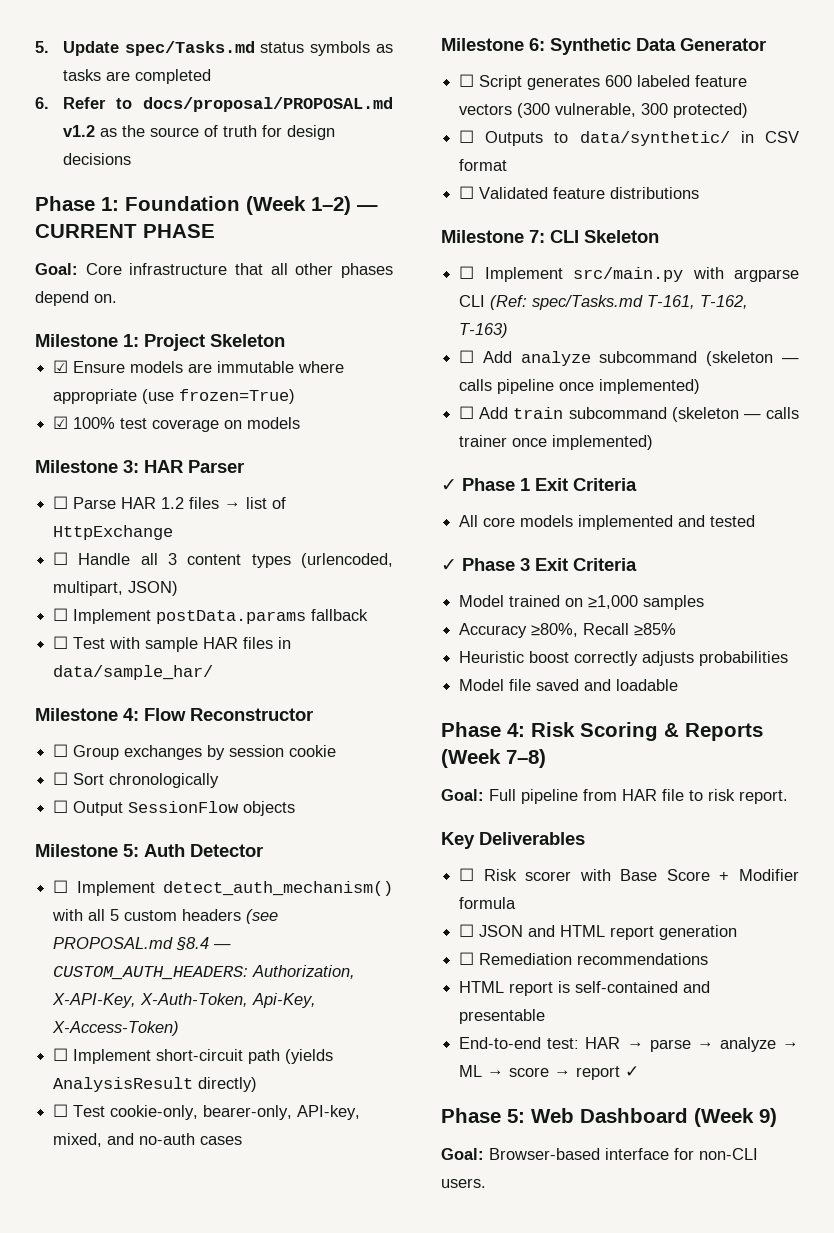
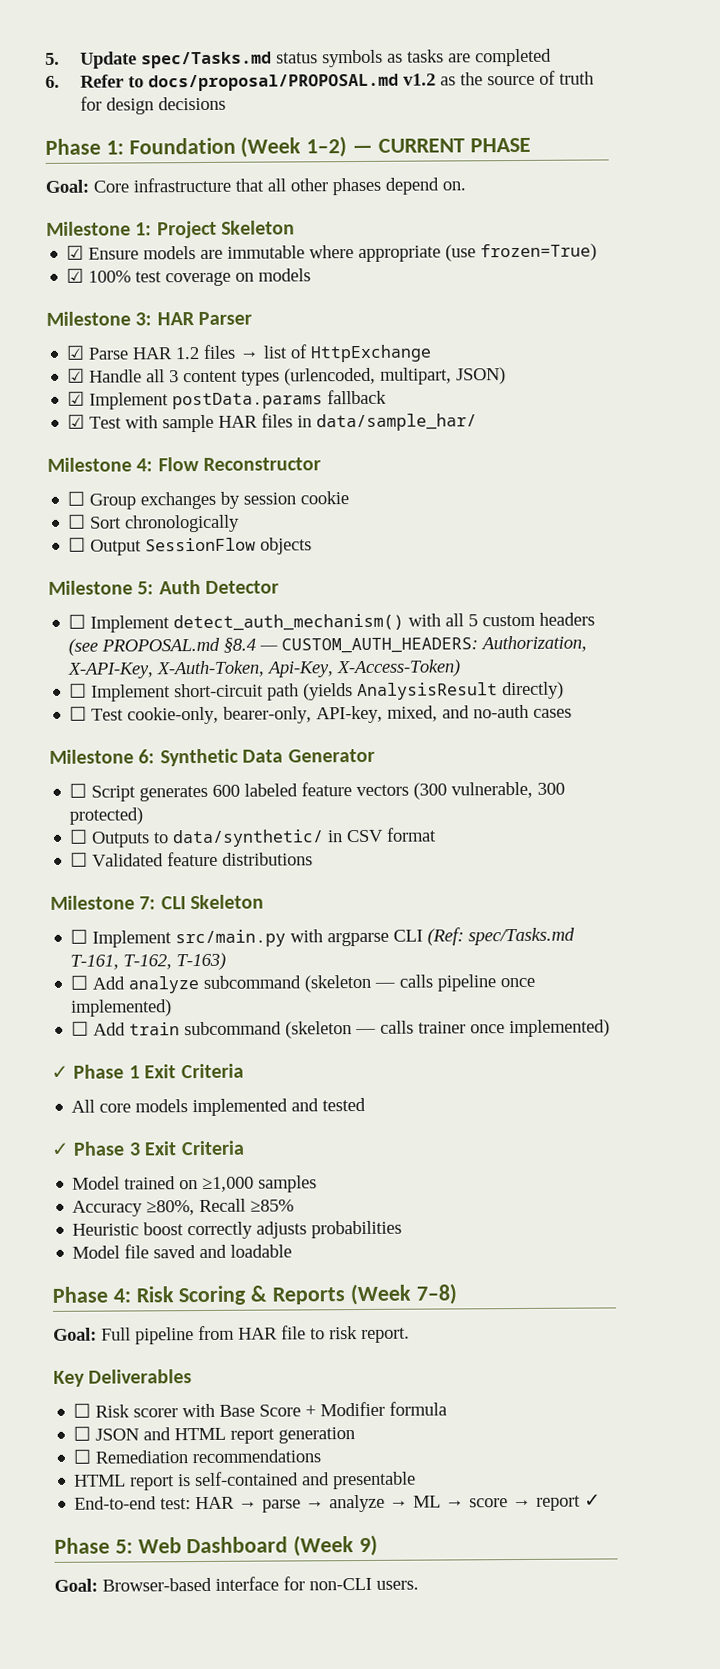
[53,496,69,509] ☐ -> [66,345,86,360] ☑
[53,552,69,565] ☐ -> [67,368,86,383] ☑
[53,608,69,621] ☐ -> [67,391,86,406] ☑
[53,636,69,649] ☐ -> [67,414,86,429] ☑

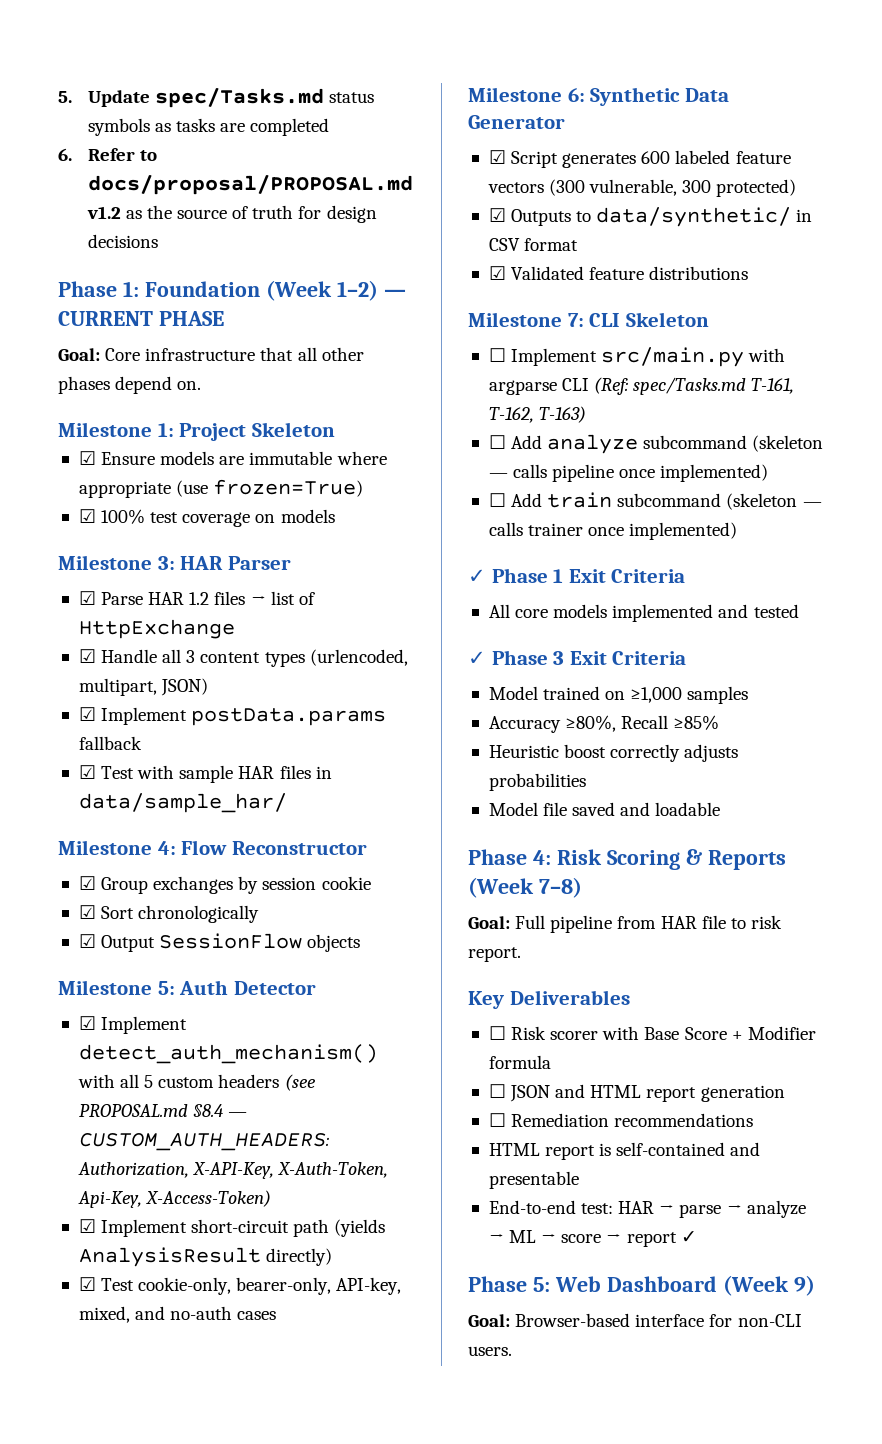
[67,491,86,506] ☐ -> [78,876,96,890] ☑
[67,514,87,529] ☐ -> [78,905,96,919] ☑
[68,537,87,552] ☐ -> [78,934,96,948] ☑
[68,614,87,629] ☐ -> [78,1016,96,1030] ☑
[69,683,88,698] ☐ -> [78,1219,96,1233] ☑
[69,706,88,721] ☐ -> [78,1277,96,1291] ☑
[69,783,88,798] ☐ -> [488,150,506,164] ☑
[69,829,89,844] ☐ -> [488,208,506,222] ☑
[70,852,89,867] ☐ -> [488,266,506,280] ☑

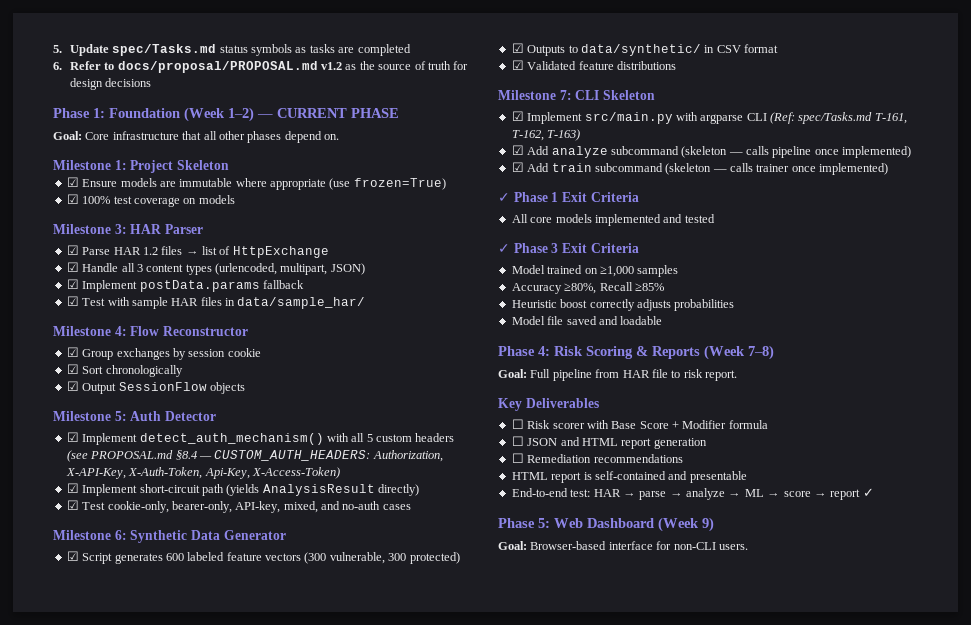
[488,348,506,362] ☐ -> [511,111,524,121] ☑
[488,435,506,449] ☐ -> [511,145,524,155] ☑
[488,493,506,507] ☐ -> [511,162,524,172] ☑

